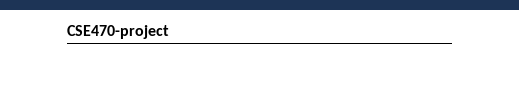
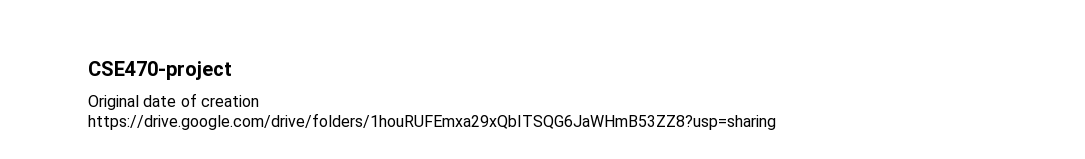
(169, 32) none -> [88,93,259,110] [88,113,776,130] // Original date of creation // https://drive.google.com/drive/folders/1houRUFEmxa29xQbITSQG6JaWHmB53ZZ8?usp=sharing

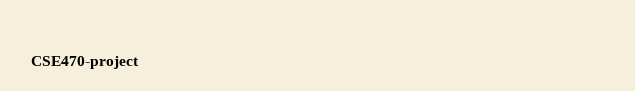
[88,93,259,110] [88,113,776,130] // Original date of creation // https://drive.google.com/drive/folders/1houRUFEmxa29xQbITSQG6JaWHmB53ZZ8?usp=sharing -> (139, 62) none

